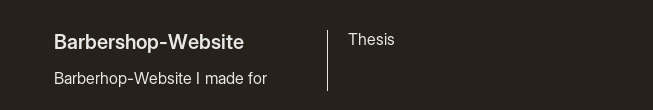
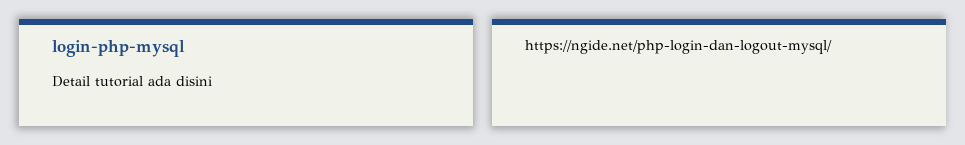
[54,34,244,53] [54,72,267,88] [348,33,395,45] Barbershop-Website // Barberhop-Website I made for Thesis -> [52,40,185,57] [52,76,212,87] [525,40,832,54] login-php-mysql // Detail tutorial ada disini https://ngide.net/php-login-dan-logout-mysql/

